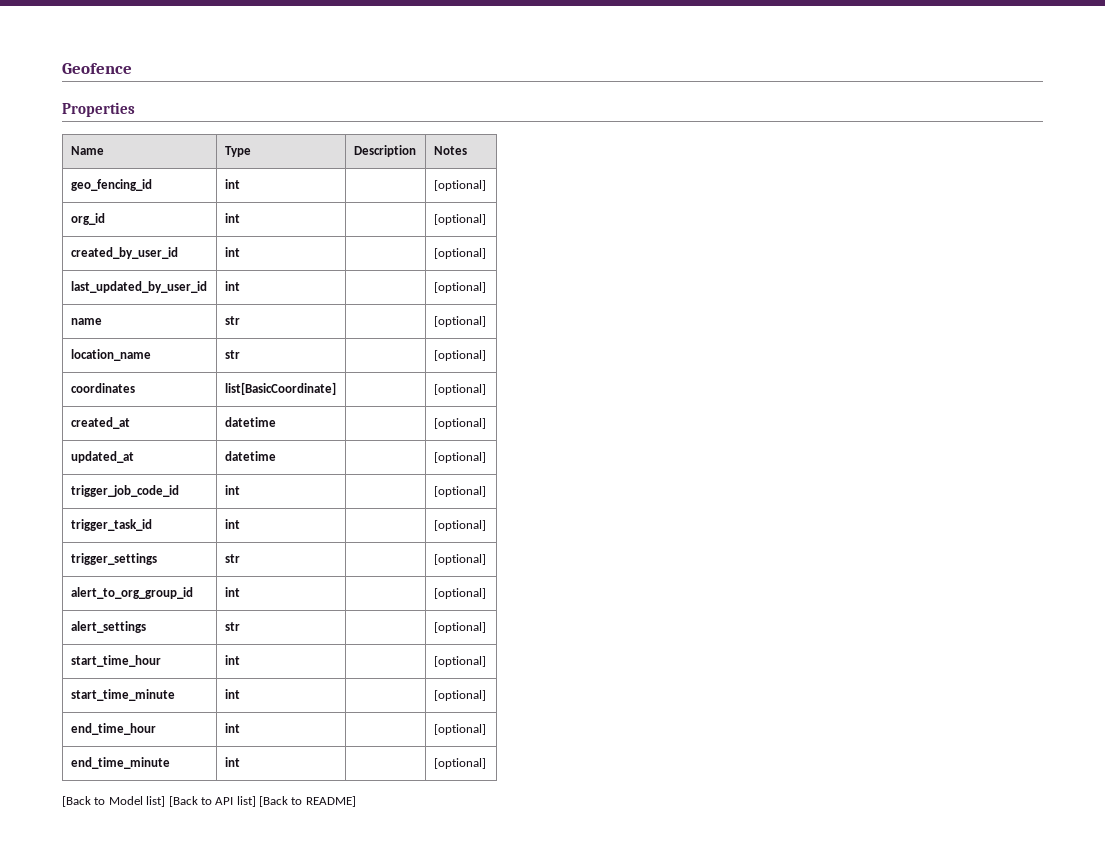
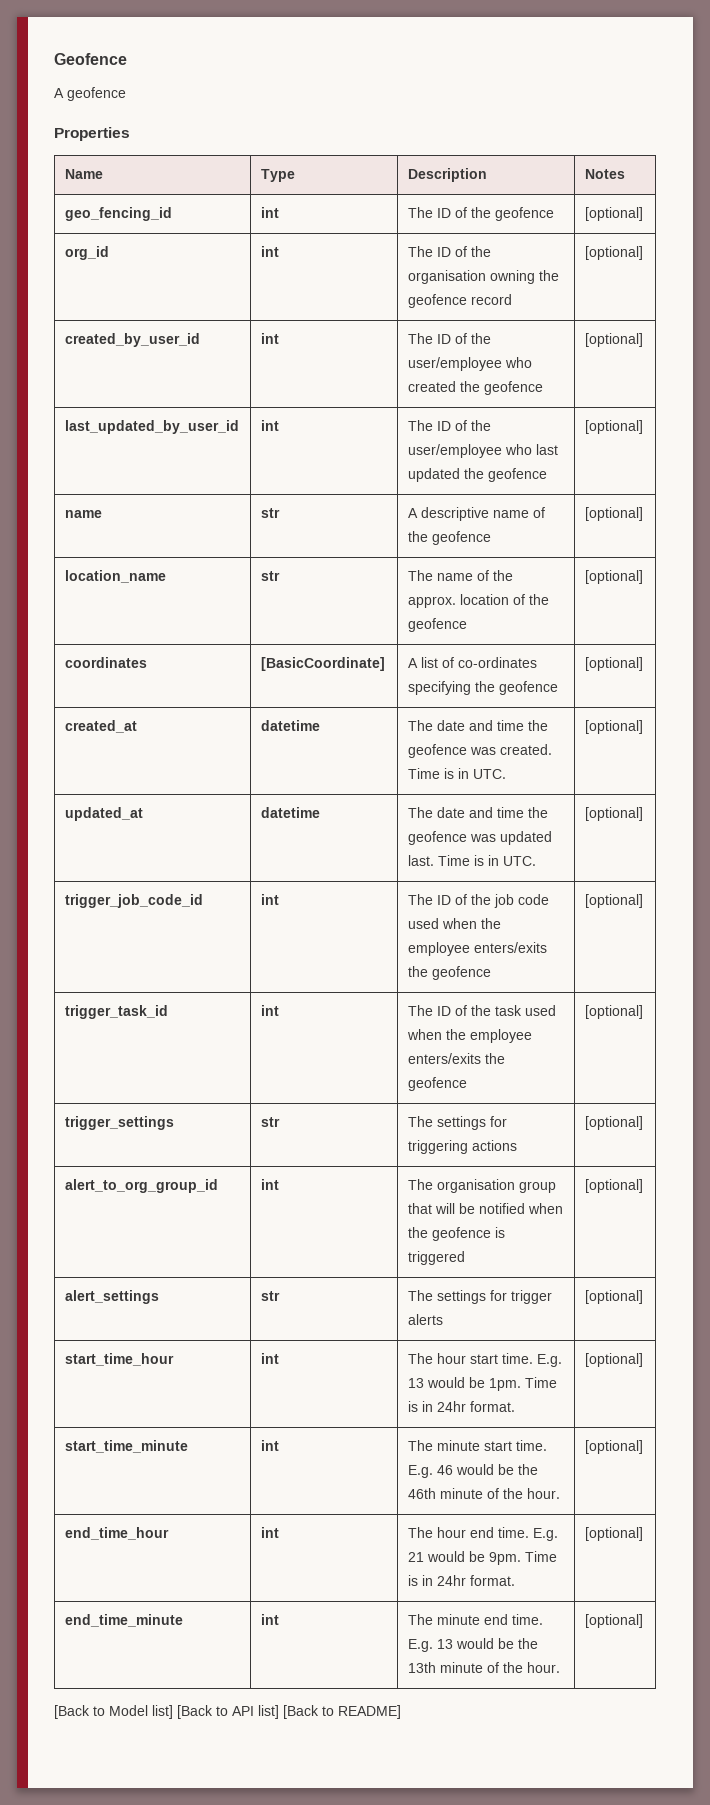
(132, 68) none -> [54,87,126,101] // A geofence
[433,180,486,191] [70,213,105,225] [224,213,240,223] [433,214,486,225] [70,247,178,259] [224,247,240,257] [433,248,486,259] [70,281,207,293] [224,281,240,291] [433,282,486,293] [70,318,102,325] [224,316,240,325] [433,316,486,327] [70,349,151,361] [224,350,240,359] [433,350,486,361] [70,383,135,393] [224,382,336,395] [433,384,486,395] [70,417,130,429] [224,417,276,427] [433,418,486,429] [70,451,134,463] [224,451,276,461] [433,452,486,463] [70,485,179,497] [224,485,240,495] [433,486,486,497] [70,519,152,531] [224,519,240,529] [433,520,486,531] [70,553,157,565] [224,554,240,563] [433,554,486,565] [70,587,193,599] [224,587,240,597] [433,588,486,599] [70,621,146,633] [224,622,240,631] [433,622,486,633] [70,655,161,667] [224,655,240,665] [433,656,486,667] [70,689,175,701] [224,689,240,699] [433,690,486,701] [70,723,156,735] [224,723,240,733] [433,724,486,735] [70,757,170,769] [224,757,240,767] | [optional] // org_id | int | | [optional] // created_by_user_id | int | | [optional] // last_updated_by_user_id | int | | [optional] // name | str | | [optional] // location_name | str | | [optional] // coordinates | list[BasicCoordinate] | | [optional] // created_at | datetime | | [optional] // updated_at | datetime | | [optional] // trigger_job_code_id | int | | [optional] // trigger_task_id | int | | [optional] // trigger_settings | str | | [optional] // alert_to_org_group_id | int | | [optional] // alert_settings | str | | [optional] // start_time_hour | int | | [optional] // start_time_minute | int | | [optional] // end_time_hour | int | | [optional] // end_time_minute | int | -> [407,207,554,221] [584,207,643,221] [64,246,109,260] [260,246,279,257] [407,246,491,257] [407,270,559,284] [407,294,512,308] [584,246,643,260] [64,333,200,347] [260,333,279,344] [407,333,491,344] [407,357,532,371] [407,381,543,395] [584,333,643,347] [64,420,239,434] [260,420,279,431] [407,420,491,431] [407,444,558,458] [407,468,547,482] [584,420,643,434] [64,510,102,518] [260,508,280,518] [407,507,545,521] [407,531,491,545] [584,507,643,521] [64,570,166,583] [260,571,280,581] [407,570,513,581] [407,594,549,608] [407,618,467,632] [584,570,643,584] [64,657,147,668] [260,657,385,671] [407,657,537,668] [407,681,558,695] [584,657,643,671] [64,720,137,733] [260,720,320,731] [407,720,548,731] [407,744,552,758] [407,768,506,779] [584,720,643,734] [64,807,143,821] [260,807,320,818] [407,807,548,818] [407,831,552,845] [407,855,536,866] [584,807,643,821] [64,894,203,908] [260,894,279,905] [407,894,549,908] [407,918,501,929] [407,942,547,956] [407,966,491,980] [584,894,643,908] [64,1005,168,1019] [260,1005,279,1016] [407,1005,556,1016] [406,1029,532,1043] [407,1053,505,1064] [407,1077,467,1091] [584,1005,643,1019] [64,1116,174,1130] [260,1117,280,1127] [407,1116,507,1130] [407,1140,517,1154] [584,1116,643,1130] [64,1179,218,1193] [260,1179,279,1190] [407,1179,556,1193] [407,1203,563,1214] [407,1227,505,1241] [407,1251,465,1265] [584,1179,643,1193] [64,1290,159,1304] [260,1291,280,1301] [407,1290,552,1304] [407,1314,443,1325] [584,1290,643,1304] [64,1353,174,1366] [260,1353,279,1364] [407,1353,562,1367] [407,1377,557,1391] [407,1401,515,1412] [584,1353,643,1367] [64,1440,188,1453] [260,1440,279,1451] [407,1440,547,1451] [407,1464,538,1478] [407,1488,560,1499] [584,1440,643,1454] [64,1527,169,1540] [260,1527,279,1538] [407,1527,558,1541] [407,1551,557,1565] [407,1575,515,1586] [584,1527,643,1541] [64,1614,183,1627] [260,1614,279,1625] [407,1614,543,1625] [407,1638,538,1652] [407,1662,560,1673] The ID of the geofence | [optional] // org_id | int | The ID of the organisation owning the geofence record | [optional] // created_by_user_id | int | The ID of the user/employee who created the geofence | [optional] // last_updated_by_user_id | int | The ID of the user/employee who last updated the geofence | [optional] // name | str | A descriptive name of the geofence | [optional] // location_name | str | The name of the approx. location of the geofence | [optional] // coordinates | [BasicCoordinate] | A list of co-ordinates specifying the geofence | [optional] // created_at | datetime | The date and time the geofence was created. Time is in UTC. | [optional] // updated_at | datetime | The date and time the geofence was updated last. Time is in UTC. | [optional] // trigger_job_code_id | int | The ID of the job code used when the employee enters/exits the geofence | [optional] // trigger_task_id | int | The ID of the task used when the employee enters/exits the geofence | [optional] // trigger_settings | str | The settings for triggering actions | [optional] // alert_to_org_group_id | int | The organisation group that will be notified when the geofence is triggered | [optional] // alert_settings | str | The settings for trigger alerts | [optional] // start_time_hour | int | The hour start time. E.g. 13 would be 1pm. Time is in 24hr format. | [optional] // start_time_minute | int | The minute start time. E.g. 46 would be the 46th minute of the hour. | [optional] // end_time_hour | int | The hour end time. E.g. 21 would be 9pm. Time is in 24hr format. | [optional] // end_time_minute | int | The minute end time. E.g. 13 would be the 13th minute of the hour.

